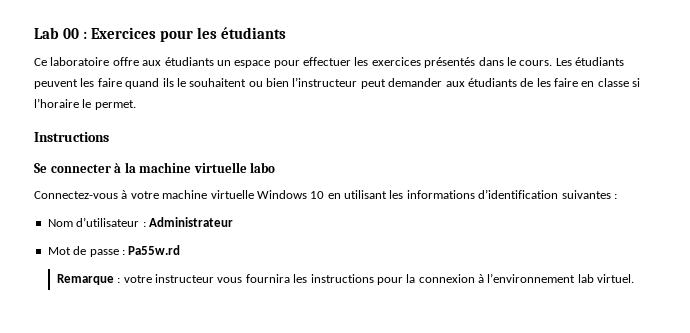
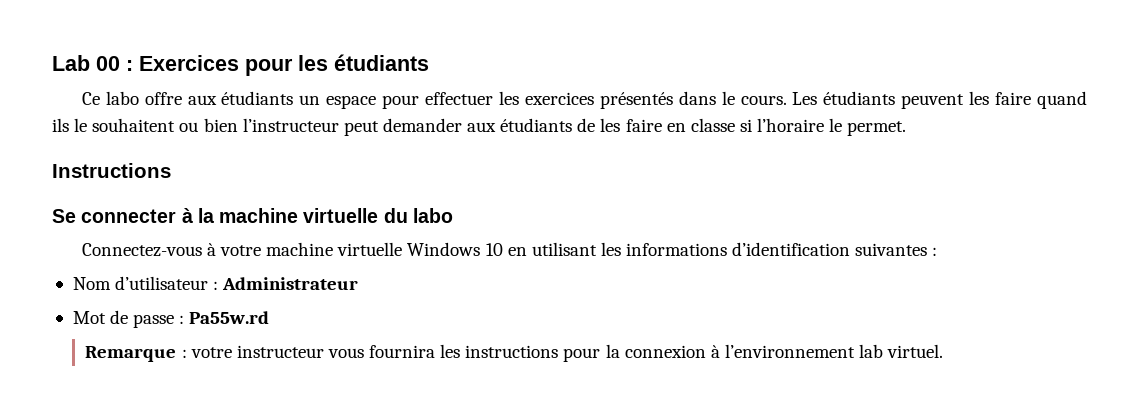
[50,57,110,66] laboratoire -> [105,91,139,105] labo
(247, 167) none -> [383,208,408,223] du

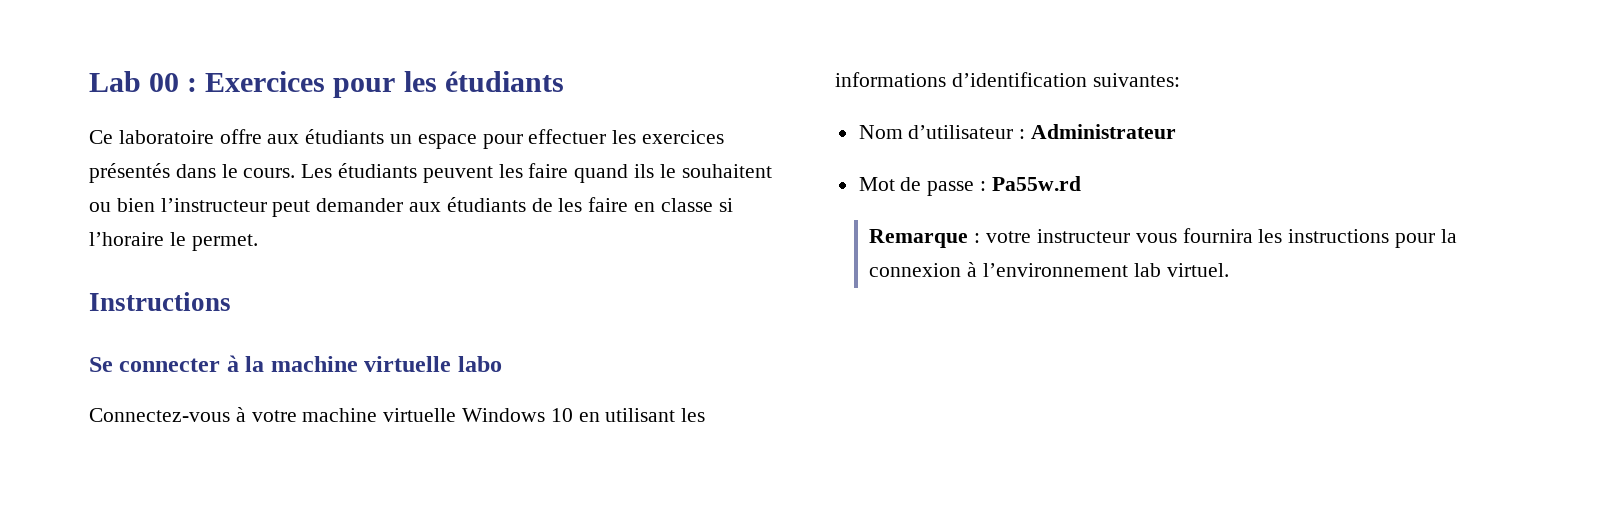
[105,91,139,105] labo -> [118,130,214,144] laboratoire
[383,208,408,223] du -> (452, 364) none
[855,243,938,256] suivantes : -> [1092,73,1180,87] suivantes:

